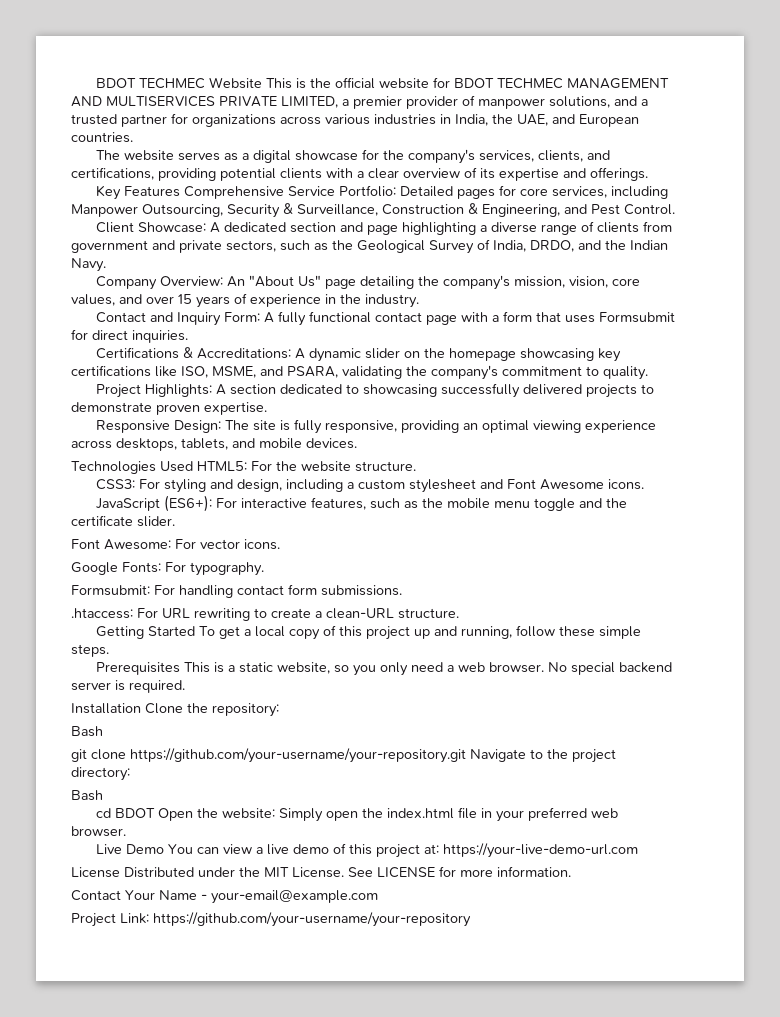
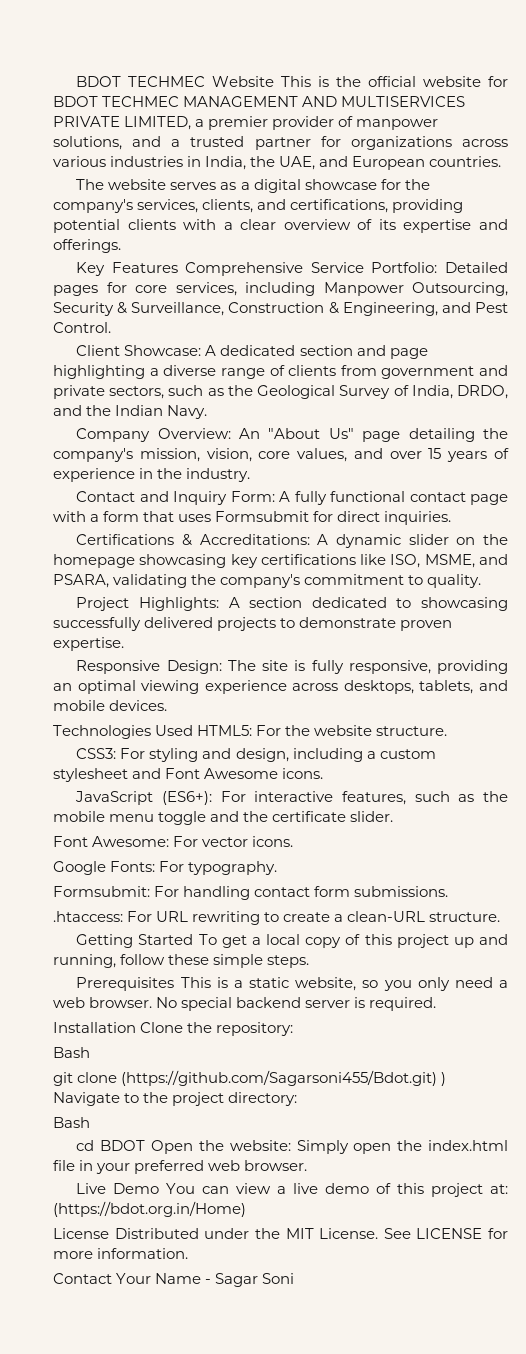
[130,748,466,763] https://github.com/your-username/your-repository.git -> [121,1070,447,1086] (https://github.com/Sagarsoni455/Bdot.git) )
[442,843,638,858] https://your-live-demo-url.com -> [53,1201,246,1217] (https://bdot.org.in/Home)
[211,890,378,904] [71,912,471,927] your-email@example.com // Project Link: https://github.com/your-username/your-repository -> [215,1273,295,1287] Sagar Soni

